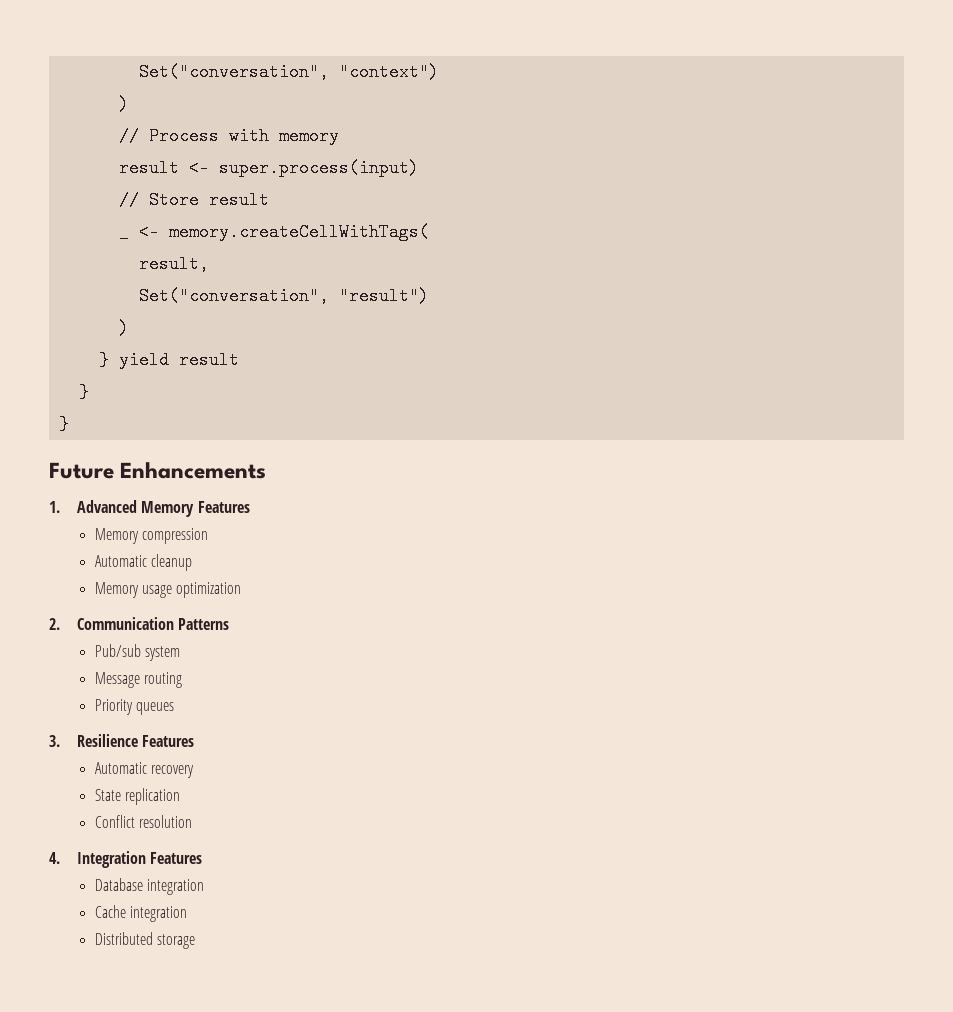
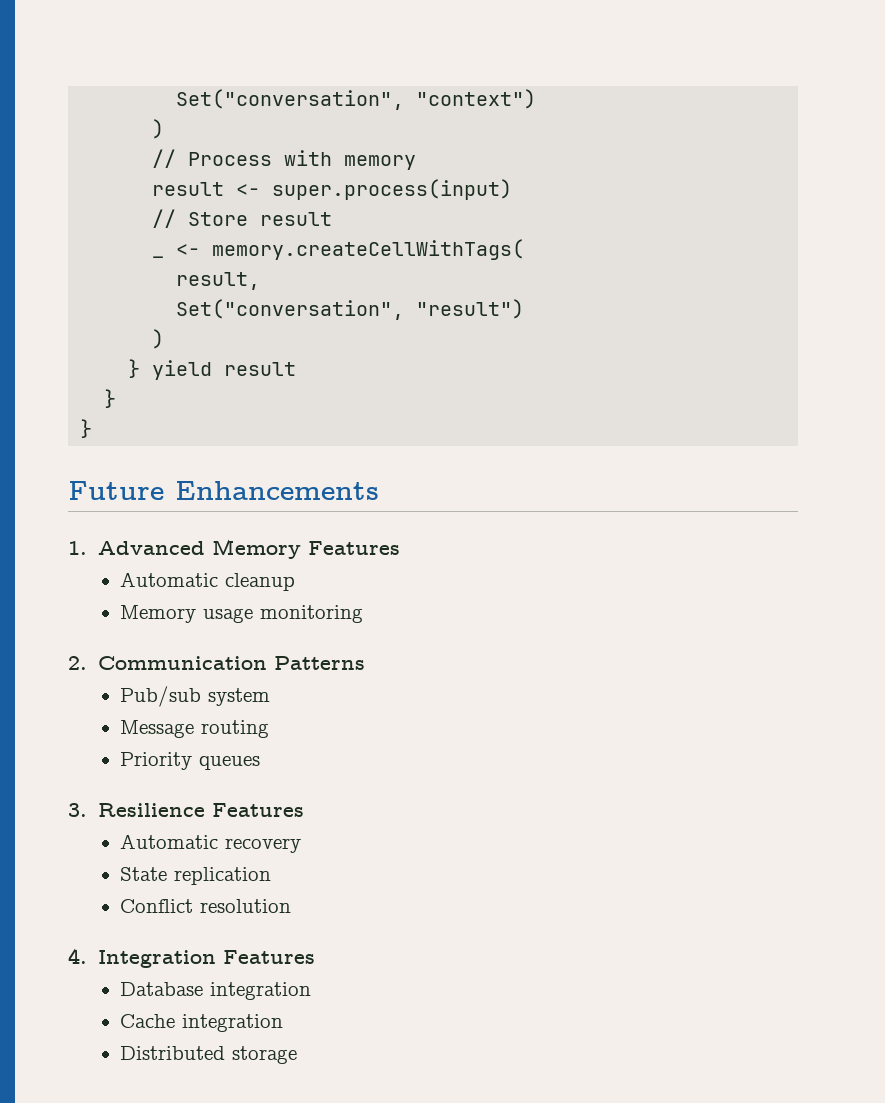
[94,528,208,544] // Memory compression -> (400, 548) none
[176,582,242,598] optimization -> [260,605,364,623] monitoring

